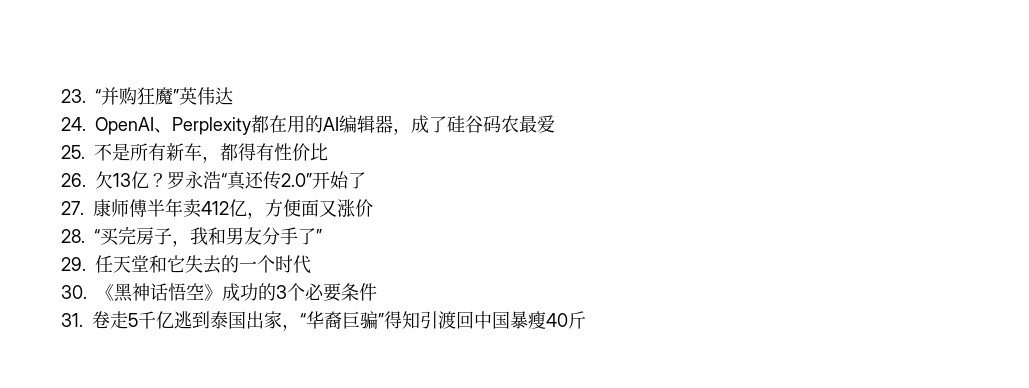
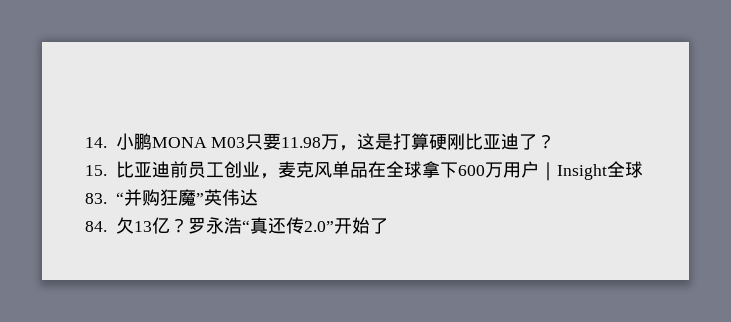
[61,89,86,103] 23. -> [85,133,556,151] [85,161,643,181] [85,193,107,204] 14.小鹏MONA M03只要11.98万，这是打算硬刚比亚迪了？ // 15.比亚迪前员工创业，麦克风单品在全球拿下600万用户｜Insight全球 // 83.
[61,115,555,135] [61,143,328,163] [61,173,86,187] 24. OpenAI、Perplexity都在用的AI编辑器，成了硅谷码农最爱 // 25.不是所有新车，都得有性价比 // 26. -> [85,221,107,232] 84.
[61,198,373,219] [61,226,322,247] [61,255,311,274] [61,283,377,302] [61,311,586,331] // 27.康师傅半年卖412亿，方便面又涨价 // 28. “买完房子，我和男友分手了” // 29.任天堂和它失去的一个时代 // 30.《黑神话悟空》成功的3个必要条件 // 31.卷走5千亿逃到泰国出家，“华裔巨骗”得知引渡回中国暴瘦40斤 -> (388, 226) none

